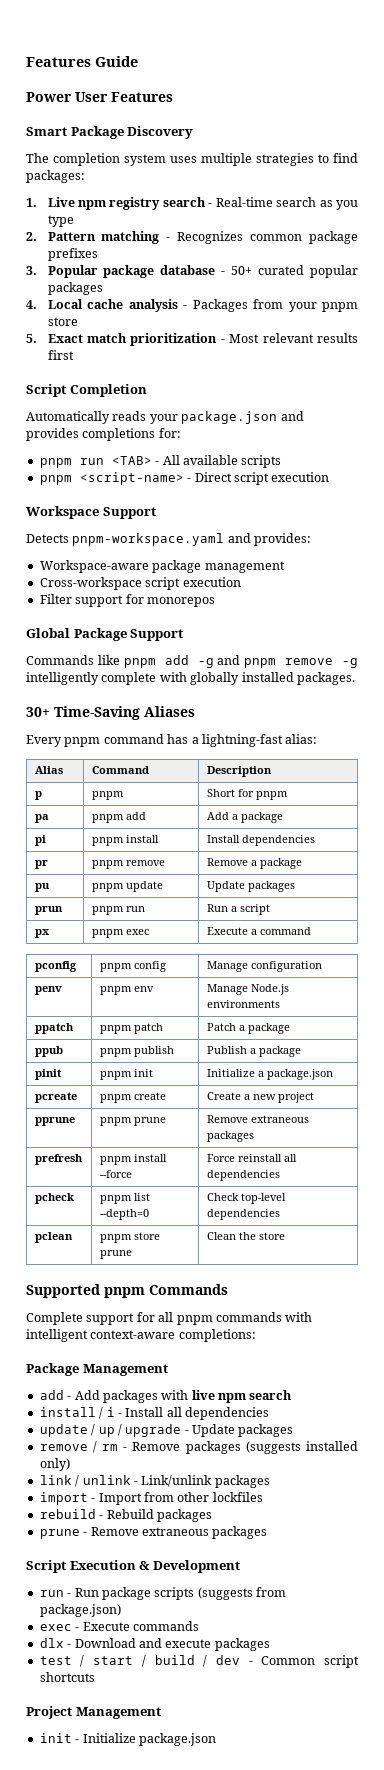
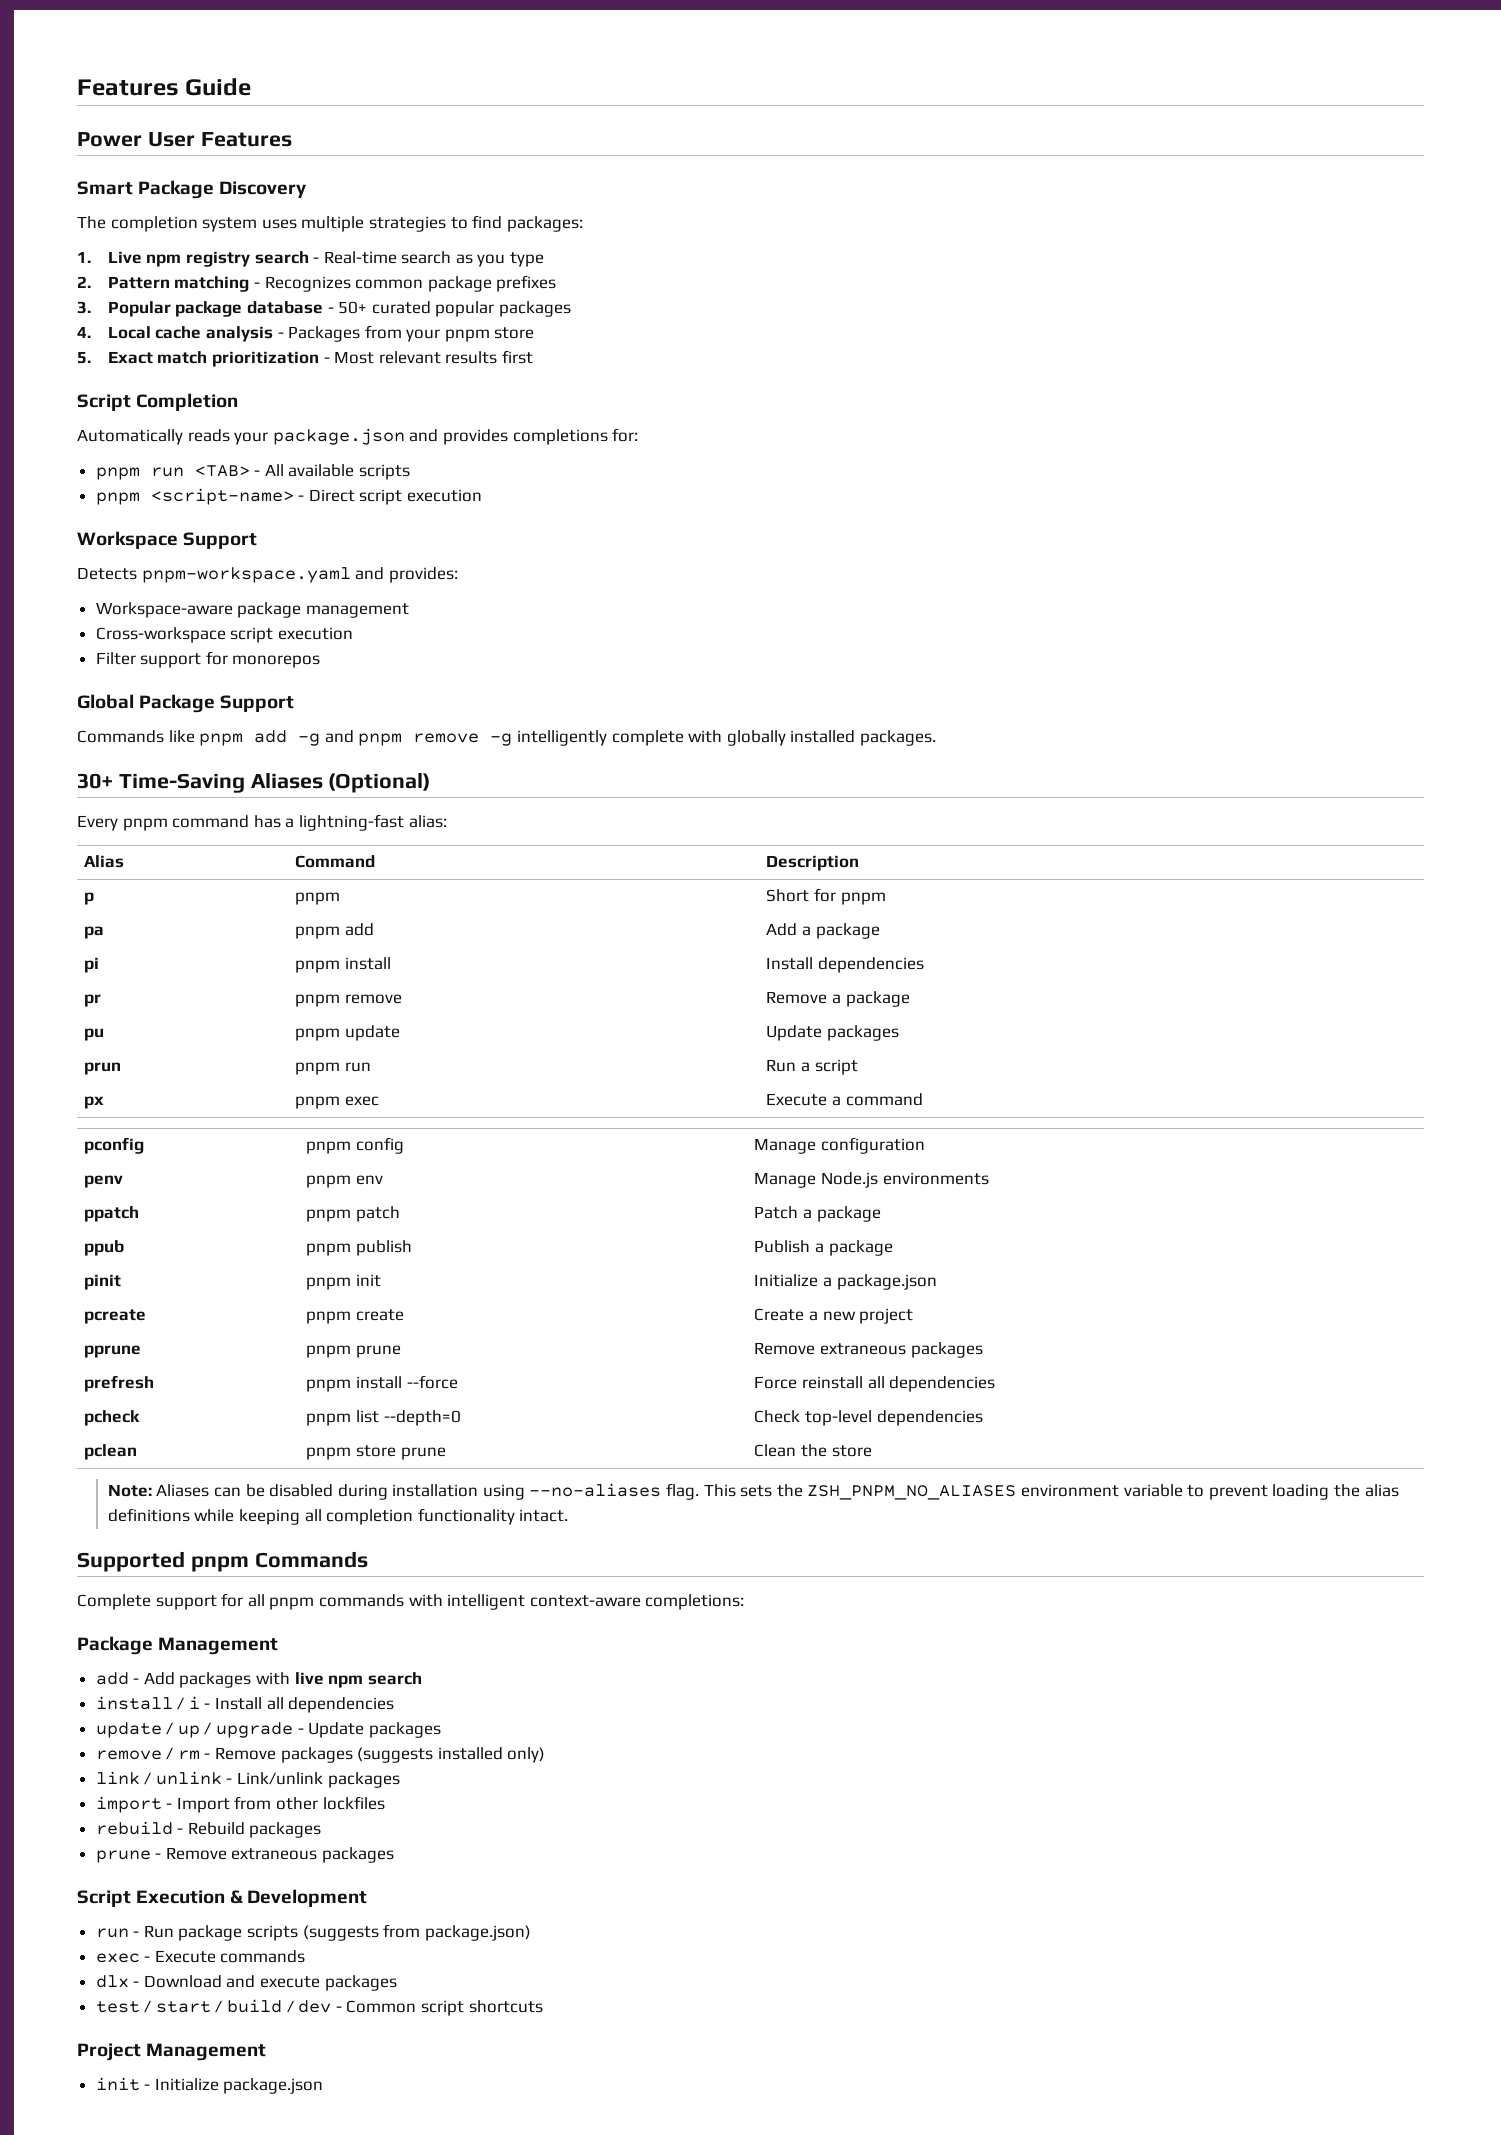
(195, 711) none -> [328,772,431,793] (Optional)
(285, 1236) none -> [107,1483,1399,1500] [107,1508,569,1525] // Note: Aliases can be disabled during installation using --no-aliases flag. This sets the ZSH_PNPM_NO_ALIASES environment variable to prevent loading the alias definitions while keeping all completion functionality intact.

